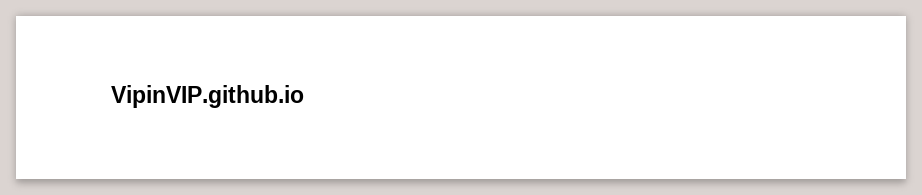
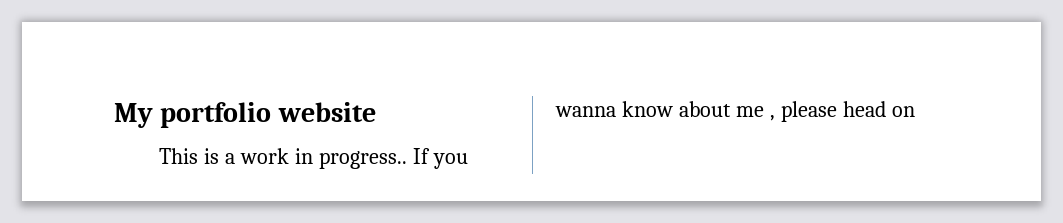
[111,85,304,108] VipinVIP.github.io -> [114,102,376,128] [159,148,469,169] [555,101,915,122] My portfolio website // This is a work in progress.. If you wanna know about me , please head on

